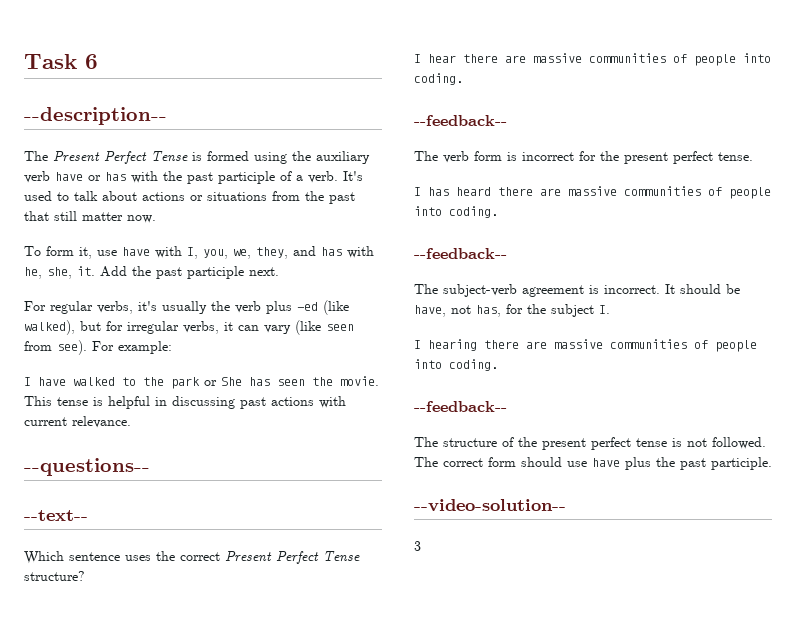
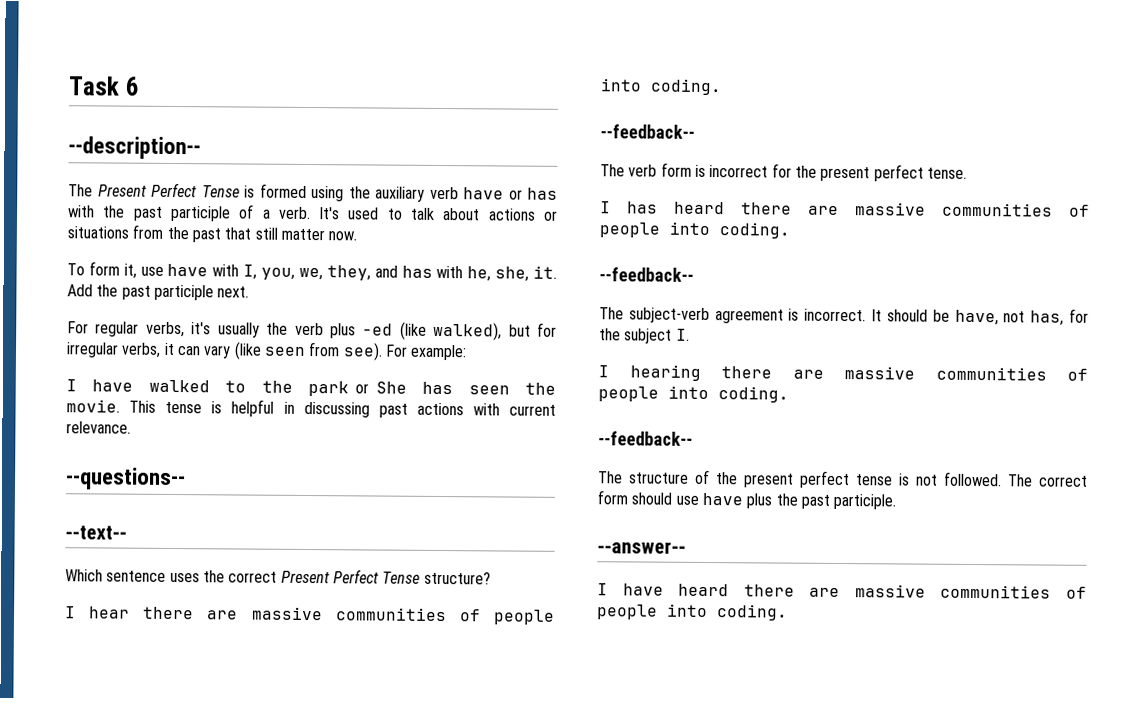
[414,499,566,512] [414,541,421,551] --video-solution-- // 3 -> [597,541,686,554] [597,583,1087,599] [597,603,788,621] --answer-- // I have heard there are massive communities of people into coding.

